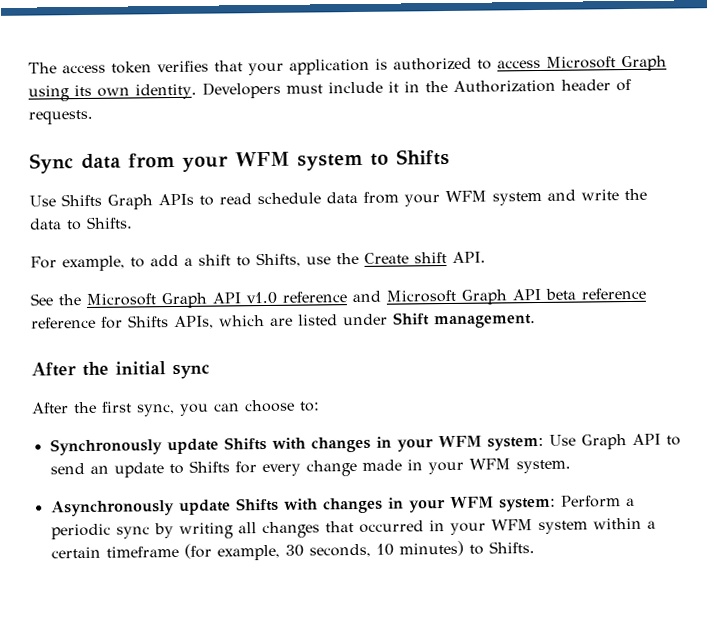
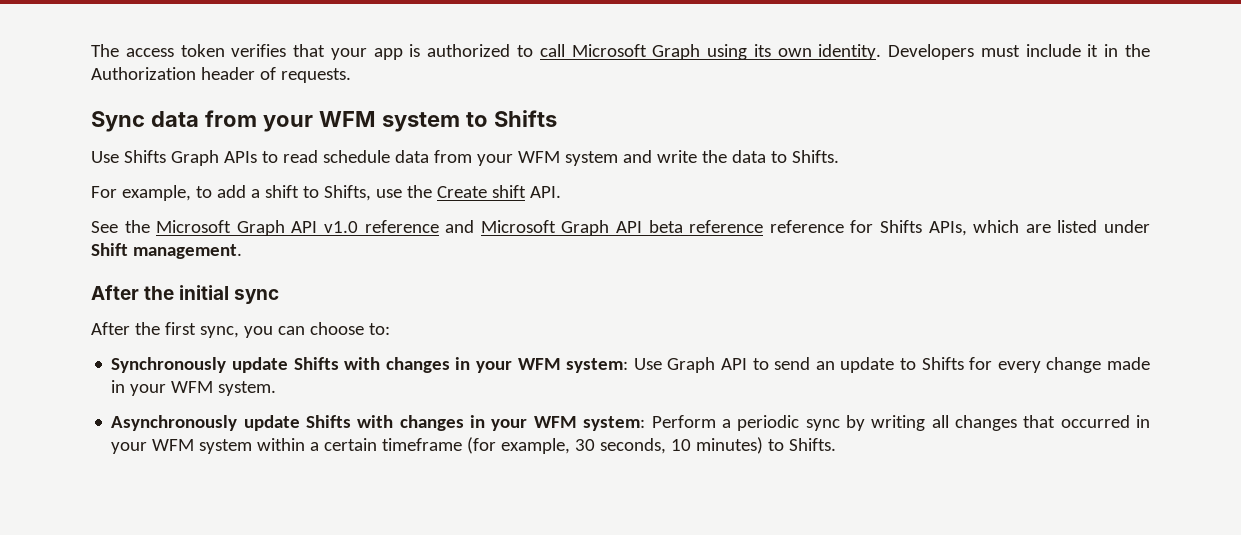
[289,58,370,75] application -> [373,48,403,60] app
[497,59,541,69] access -> [539,44,565,57] call

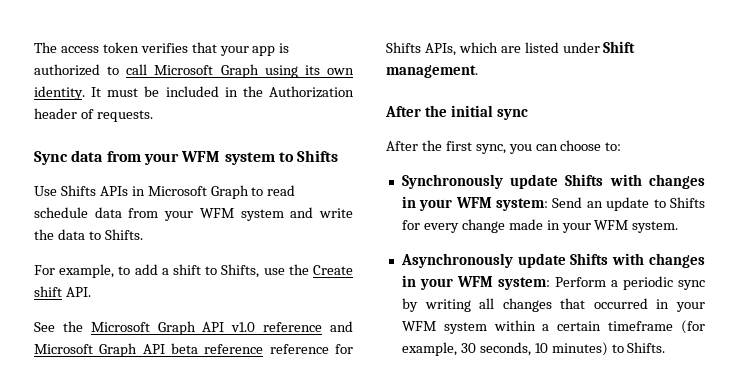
[888,44,1099,60] Developers must include it -> [91,86,219,97] It must be included
[170,150,257,166] Graph APIs -> [99,185,249,199] APIs in Microsoft Graph
[633,357,811,373] Use Graph API to send -> [552,197,583,208] Send

